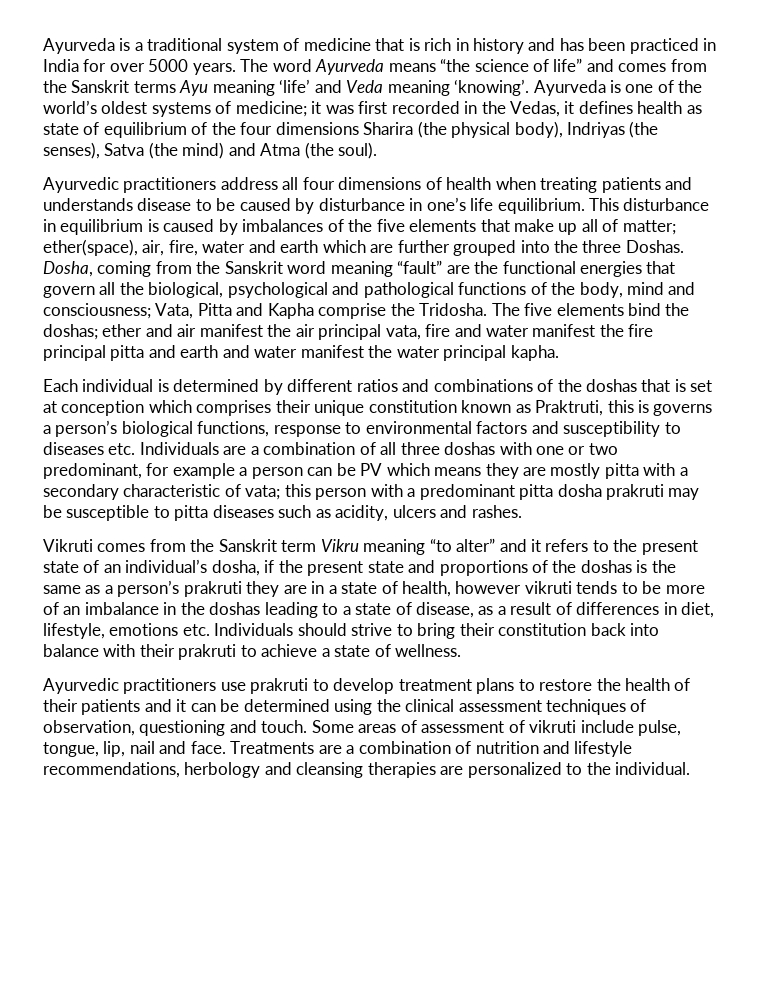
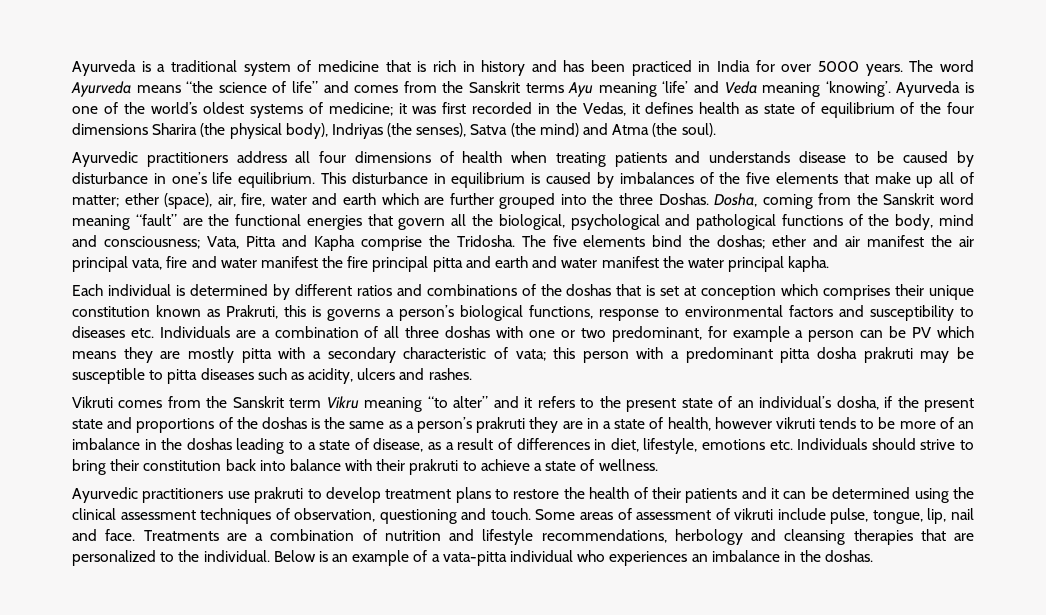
[43,239,138,256] ether(space), -> [124,193,213,209] ether (space),
[535,400,604,416] Praktruti, -> [226,305,279,319] Prakruti,
(436, 770) none -> [920,529,946,541] that
(691, 768) none -> [273,550,874,566] Below is an example of a vata-pitta individual who experiences an imbalance in the doshas.

